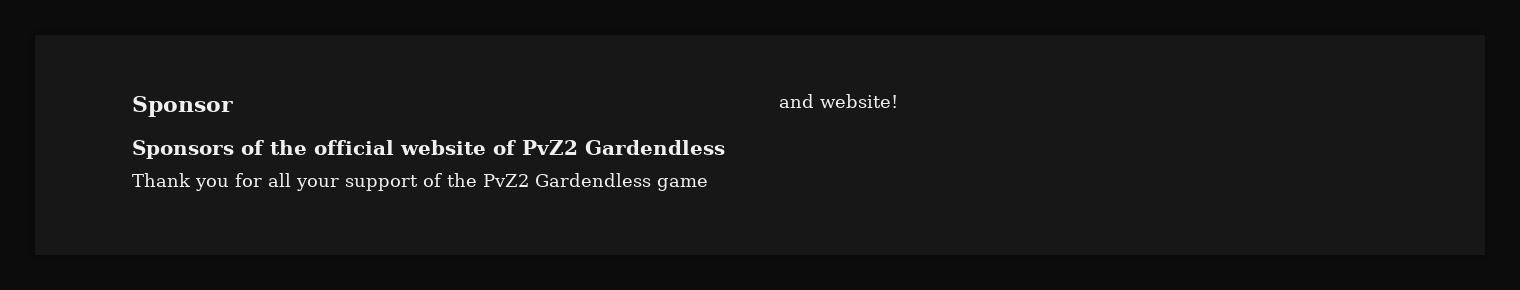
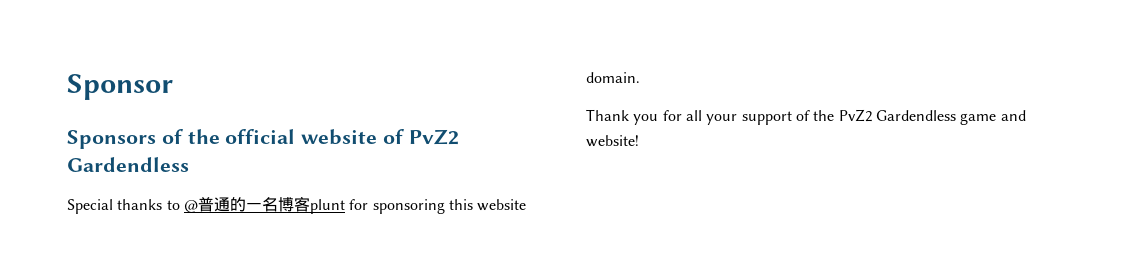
(725, 147) none -> [67,196,527,214] [586,72,640,83] // Special thanks to @普通的一名博客plunt for sponsoring this website domain.

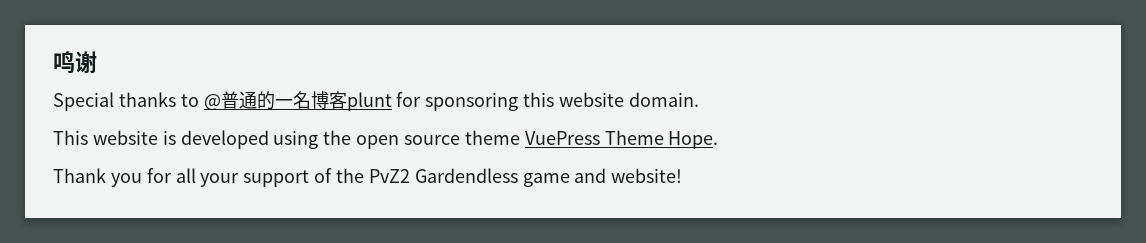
[67,74,173,100] [67,129,459,149] [67,157,189,172] Sponsor // Sponsors of the official website of PvZ2 Gardendless -> [53,51,97,74] 鸣谢
(640, 77) none -> [53,130,719,149] // This website is developed using the open source theme VuePress Theme Hope.

